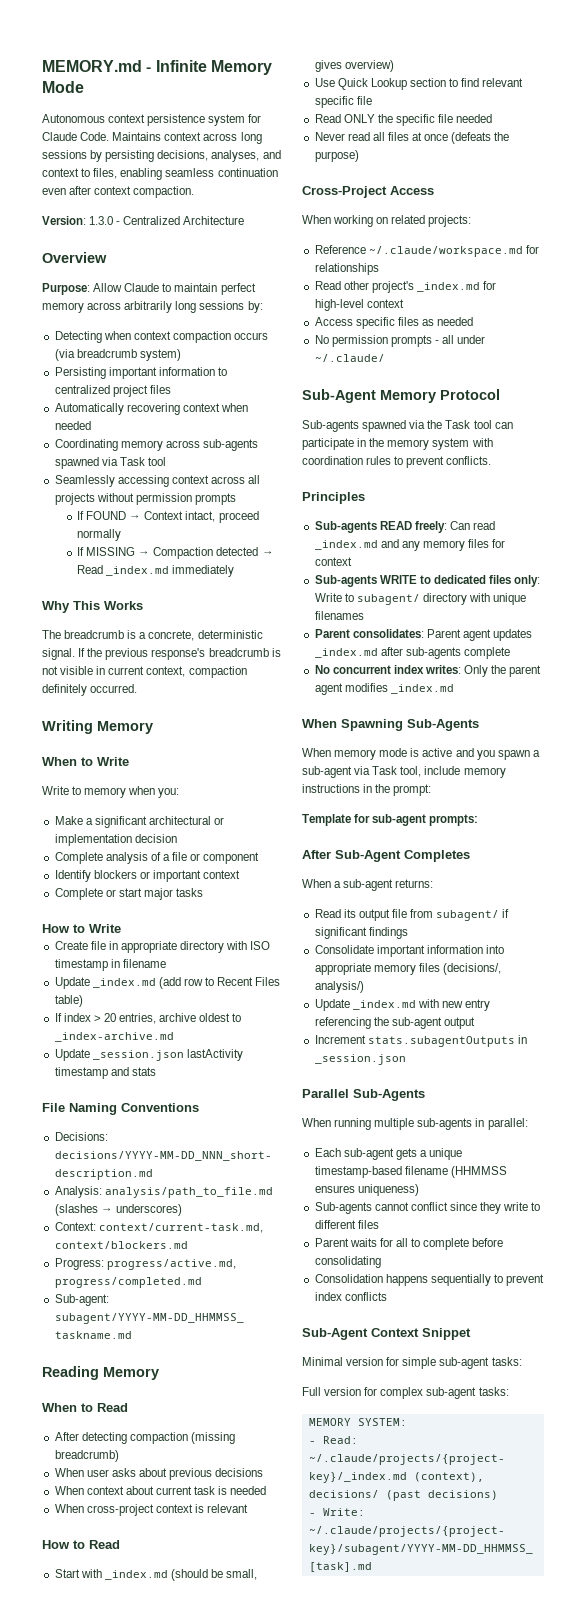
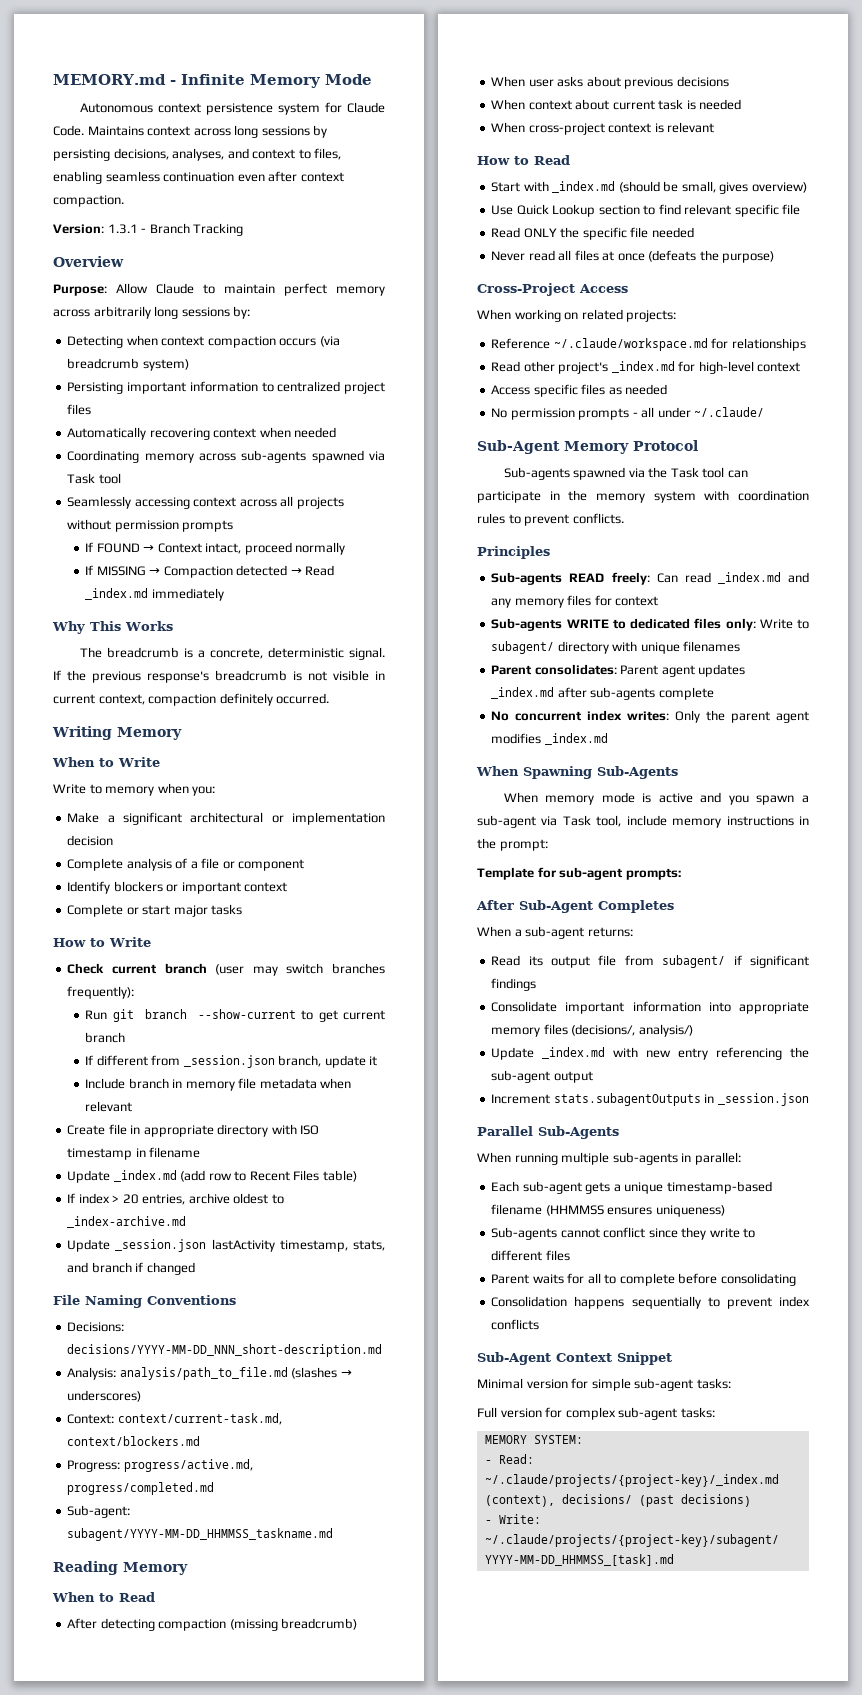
[89,216,245,225] 1.3.0 - Centralized Architecture -> [107,223,244,236] 1.3.1 - Branch Tracking
(121, 928) none -> [67,963,385,976] [67,986,135,999] [85,1009,385,1022] [85,1032,126,1043] [85,1055,378,1068] [85,1078,352,1091] [85,1101,133,1112] // Check current branch (user may switch branches frequently): // Run git branch --show-current to get current branch // If different from _session.json branch, update it // Include branch in memory file metadata when relevant
[54,1067,156,1079] timestamp and stats -> [279,1240,385,1252] [67,1262,195,1275] timestamp, stats, and branch if changed

